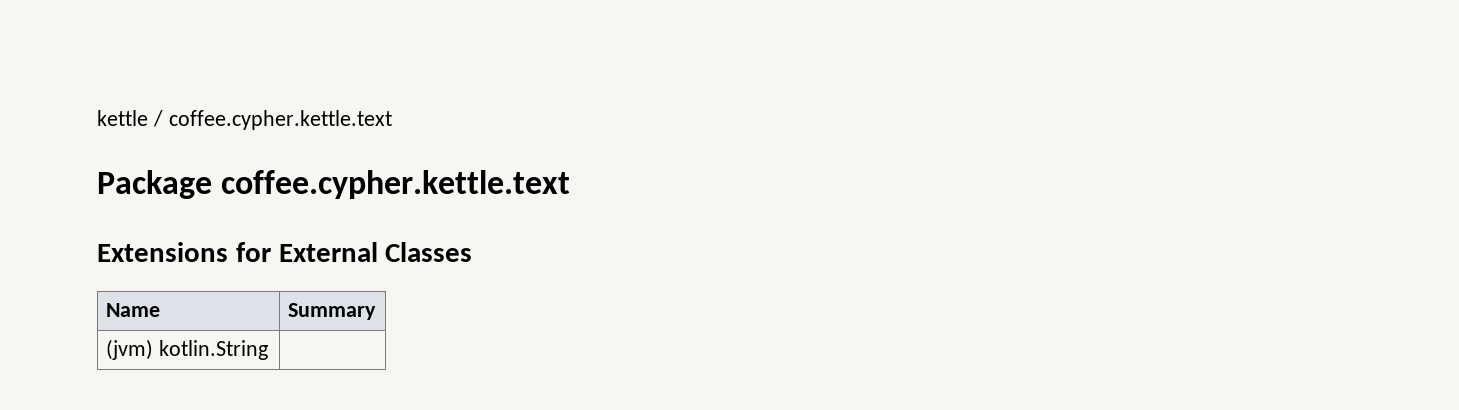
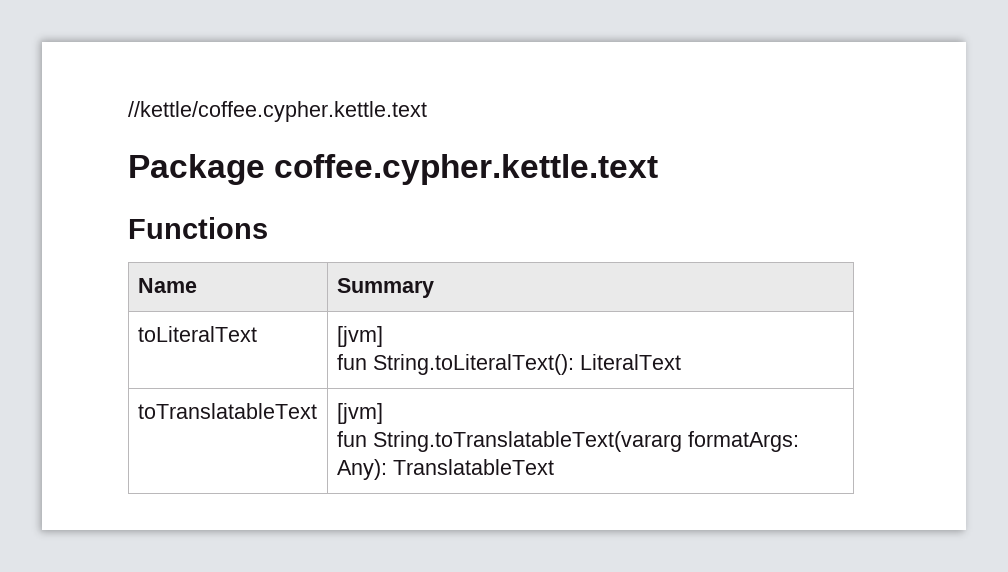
[97,110,392,130] kettle / coffee.cypher.kettle.text -> [128,101,427,122] //kettle/coffee.cypher.kettle.text
[97,242,473,262] [106,303,161,317] [288,303,377,320] [106,339,268,360] Extensions for External Classes // Name | Summary // (jvm) kotlin.String | -> [128,217,268,239] [137,278,197,293] [336,278,434,298] [137,326,257,342] [336,326,383,347] [336,354,681,375] [137,403,317,419] [336,403,383,424] [336,431,799,452] [336,459,554,480] Functions // Name | Summary // toLiteralText | [jvm] // fun String.toLiteralText(): LiteralText // toTranslatableText | [jvm] // fun String.toTranslatableText(vararg formatArgs: Any): TranslatableText

